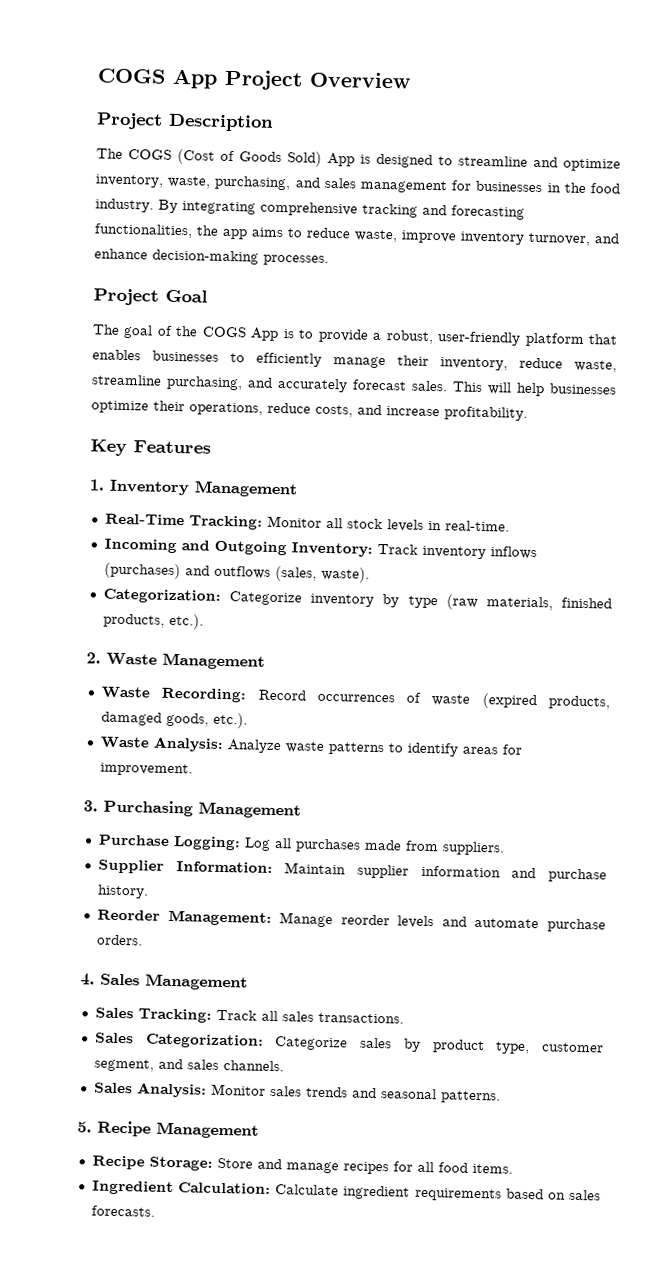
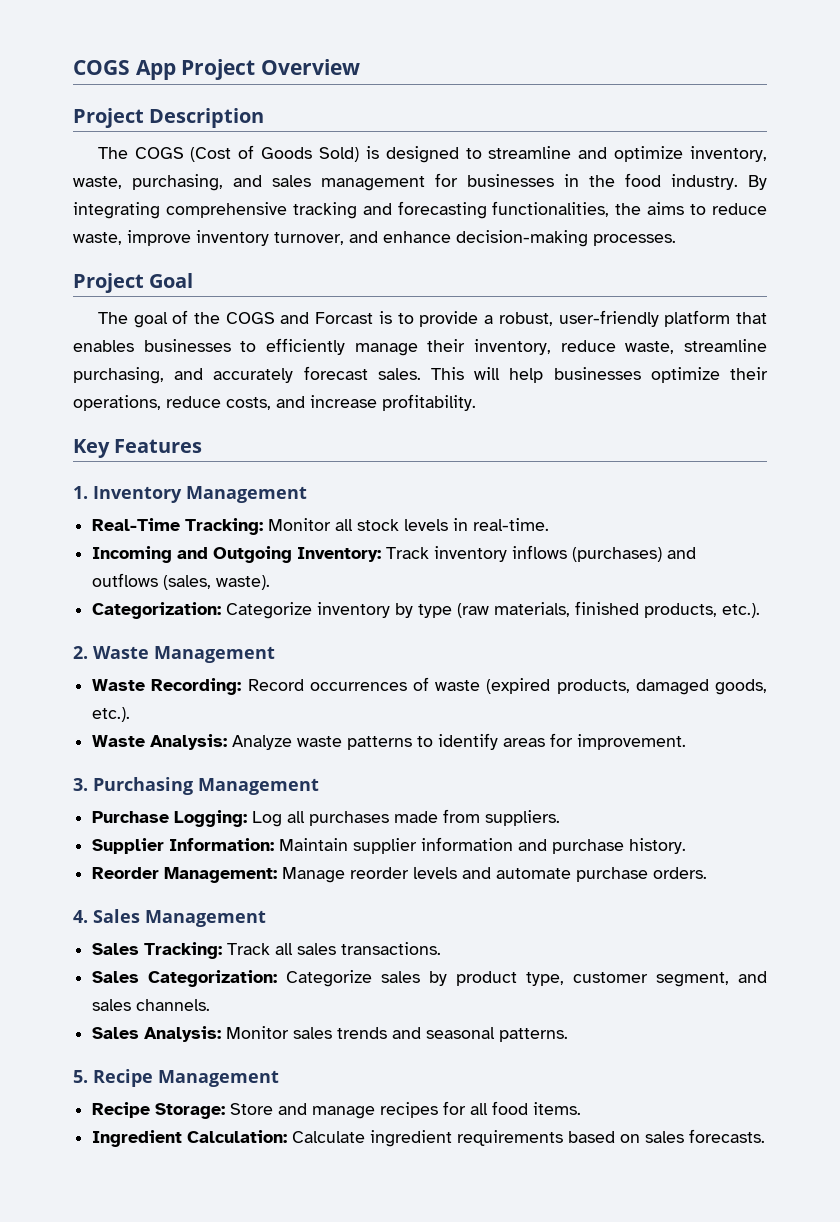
[327,152,355,167] App -> (360, 154) none
[222,228,248,240] app -> (642, 209) none
[250,327,280,341] App -> [280,312,374,324] and Forcast

